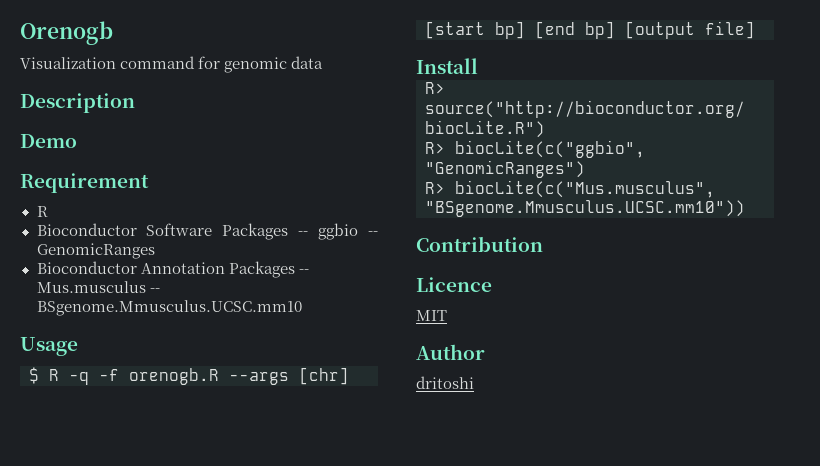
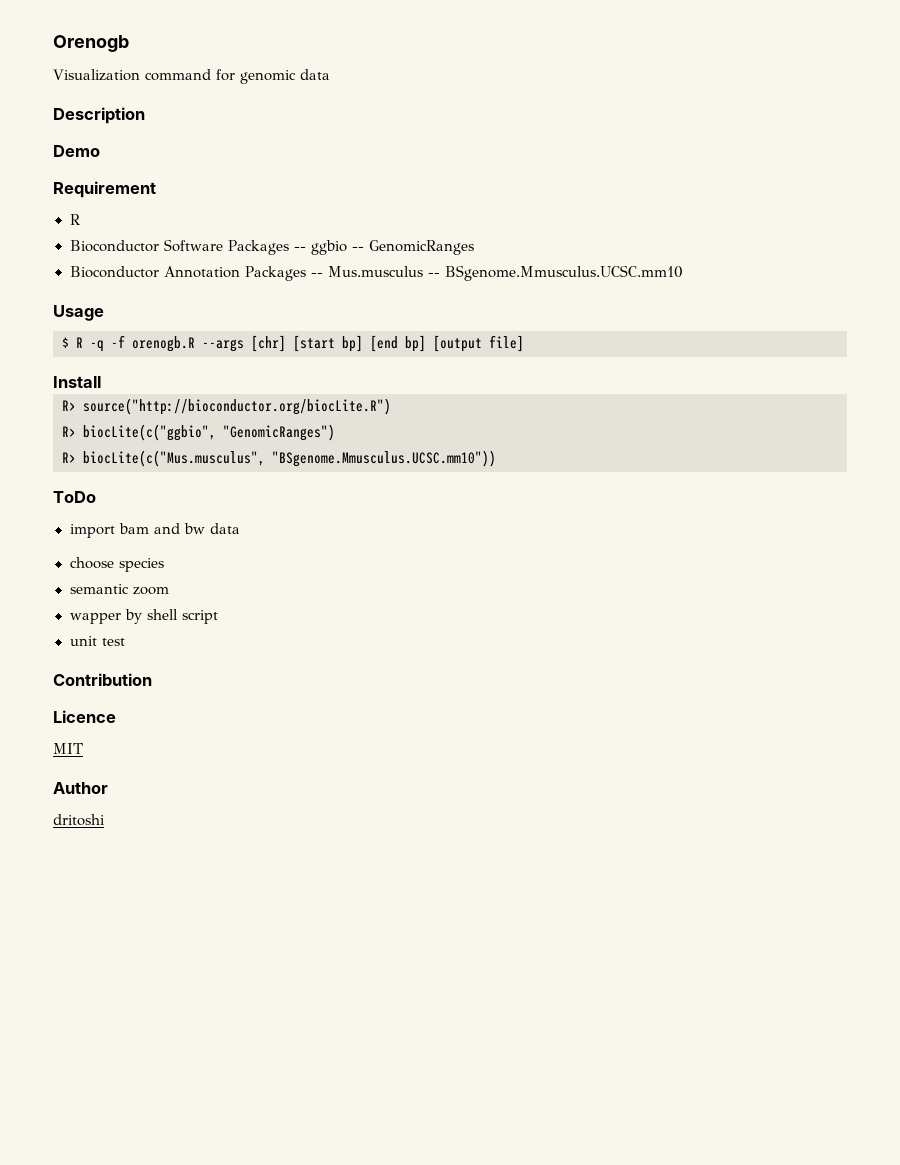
(745, 208) none -> [53,491,96,503] [69,523,240,538] [69,557,164,572] [69,584,169,595] [69,609,218,624] [69,636,125,646] // ToDo // import bam and bw data // choose species // semantic zoom // wapper by shell script // unit test

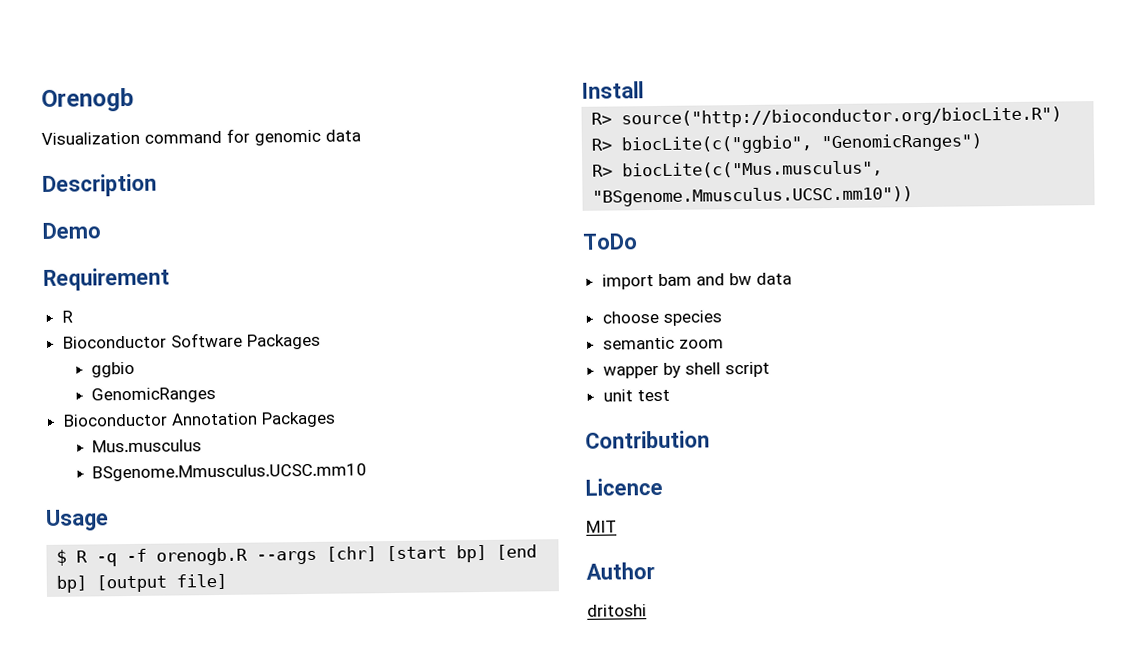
[293,246,306,251] -- -> (321, 341) //
[351,246,364,251] -- -> (135, 369) //
[310,272,323,277] -- -> (336, 419) //
[427,272,440,277] -- -> (202, 446) //

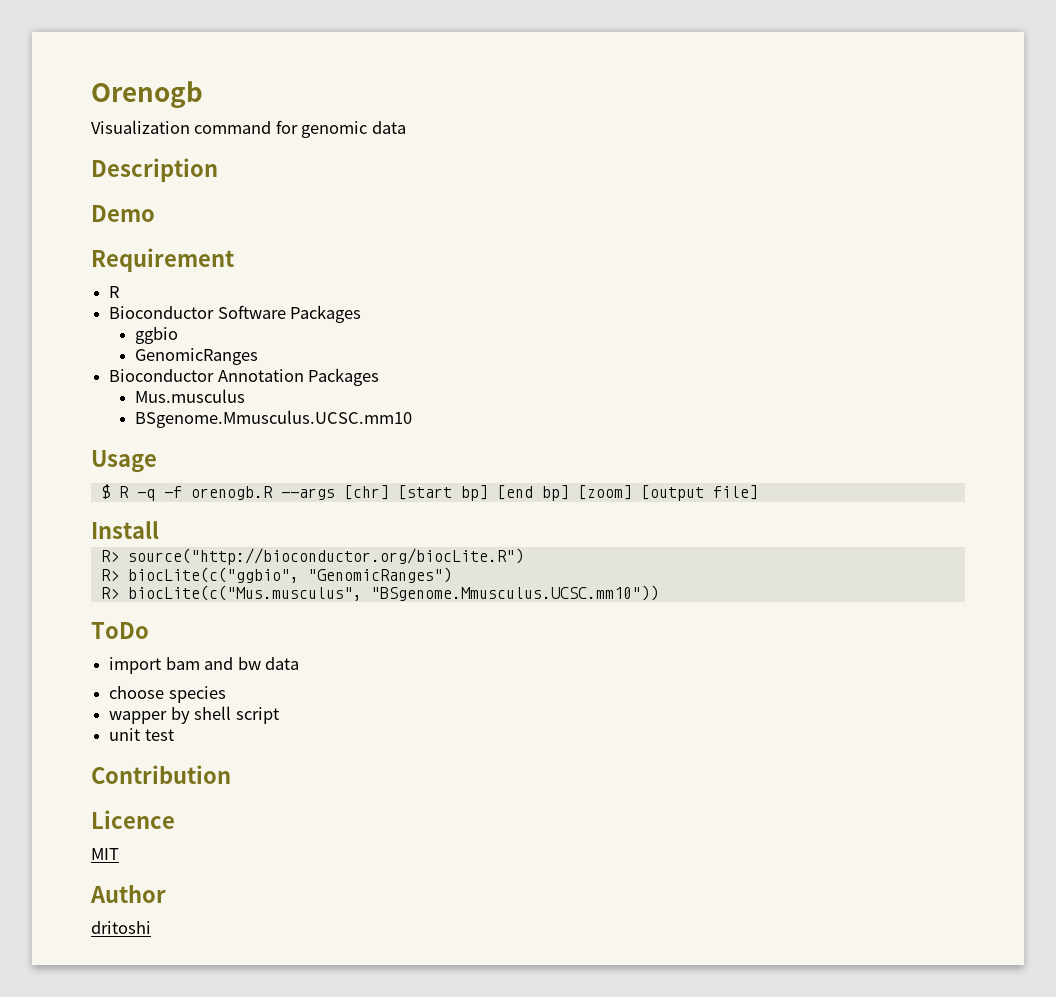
(88, 584) none -> [577,485,632,500] [zoom]
[602,336,724,350] // semantic zoom -> (226, 694) none

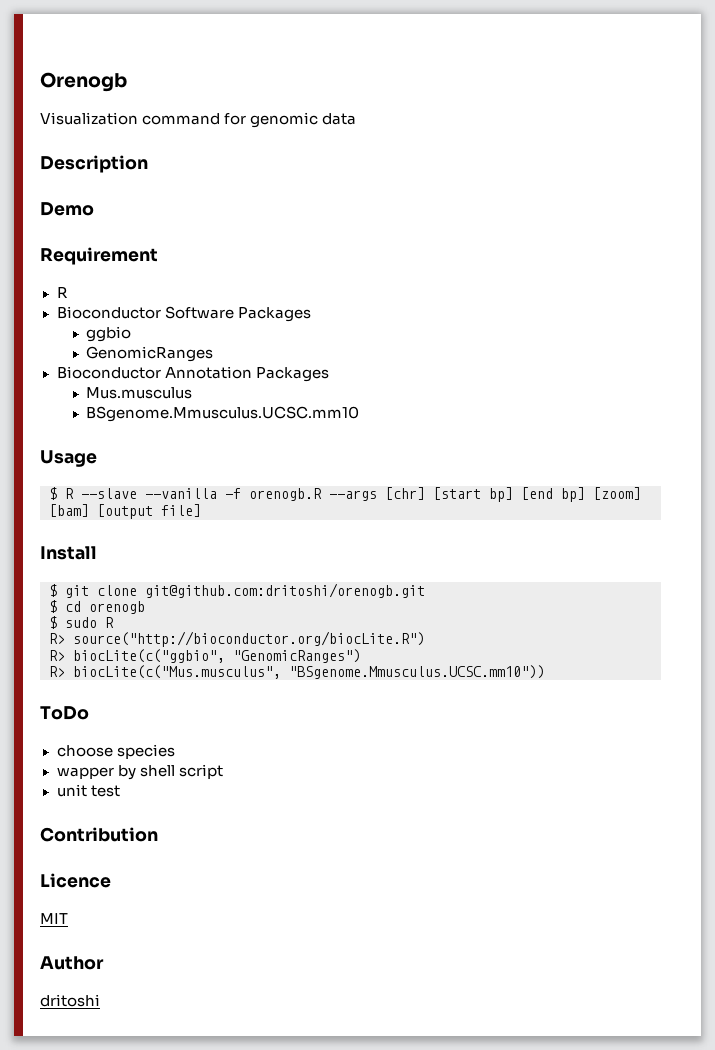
[136,489,155,501] -q -> [81,488,217,499] --slave --vanilla
(632, 492) none -> [49,504,89,517] [bam]
(159, 530) none -> [49,583,425,598] [49,600,145,614] [49,616,114,629] // $ git clone git@github.com:dritoshi/orenogb.git // $ cd orenogb // $ sudo R
[109,657,299,674] // import bam and bw data -> (89, 713) none

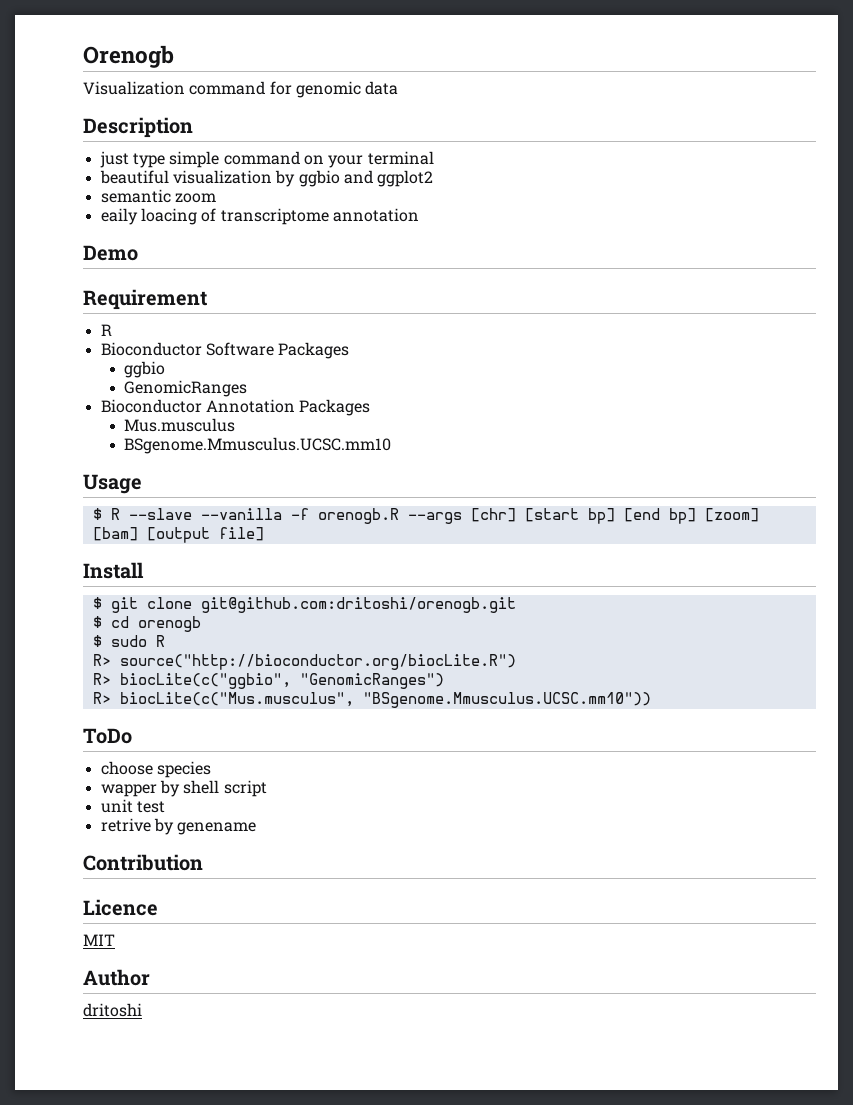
(148, 164) none -> [99,151,434,168] [99,170,434,187] [100,189,216,203] [100,208,419,225] // just type simple command on your terminal // beautiful visualization by ggbio and ggplot2 // semantic zoom // eaily loacing of transcriptome annotation
(120, 791) none -> [100,818,257,835] // retrive by genename

